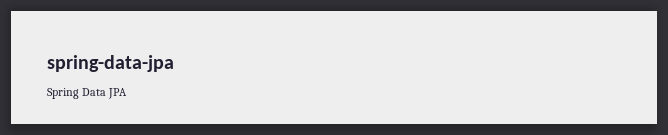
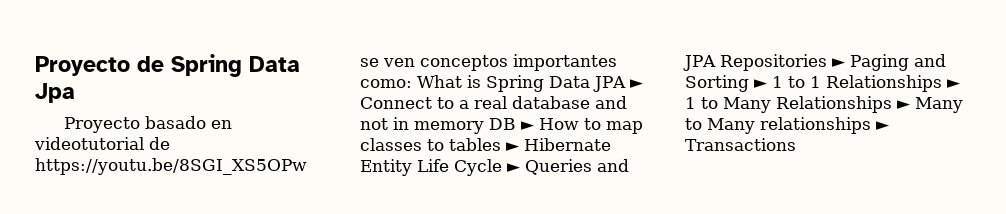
[47,55,174,72] [47,88,128,99] spring-data-jpa // Spring Data JPA -> [35,54,300,77] [35,83,75,103] [63,116,232,133] [34,137,170,150] [35,158,307,175] [360,54,617,71] [360,75,644,92] [360,96,627,109] [360,117,643,134] [360,138,611,151] [360,159,629,176] [683,54,946,71] [685,75,961,92] [685,96,963,113] [685,117,890,134] [685,138,796,151] Proyecto de Spring Data Jpa // Proyecto basado en videotutorial de https://youtu.be/8SGI_XS5OPw se ven conceptos importantes como: What is Spring Data JPA ► Connect to a real database and not in memory DB ► How to map classes to tables ► Hibernate Entity Life Cycle ► Queries and JPA Repositories ► Paging and Sorting ► 1 to 1 Relationships ► 1 to Many Relationships ► Many to Many relationships ► Transactions

